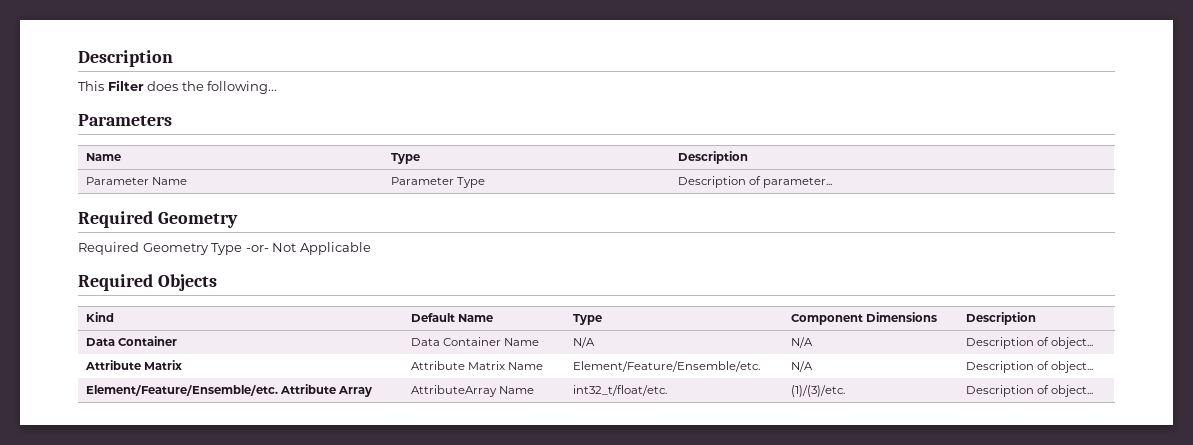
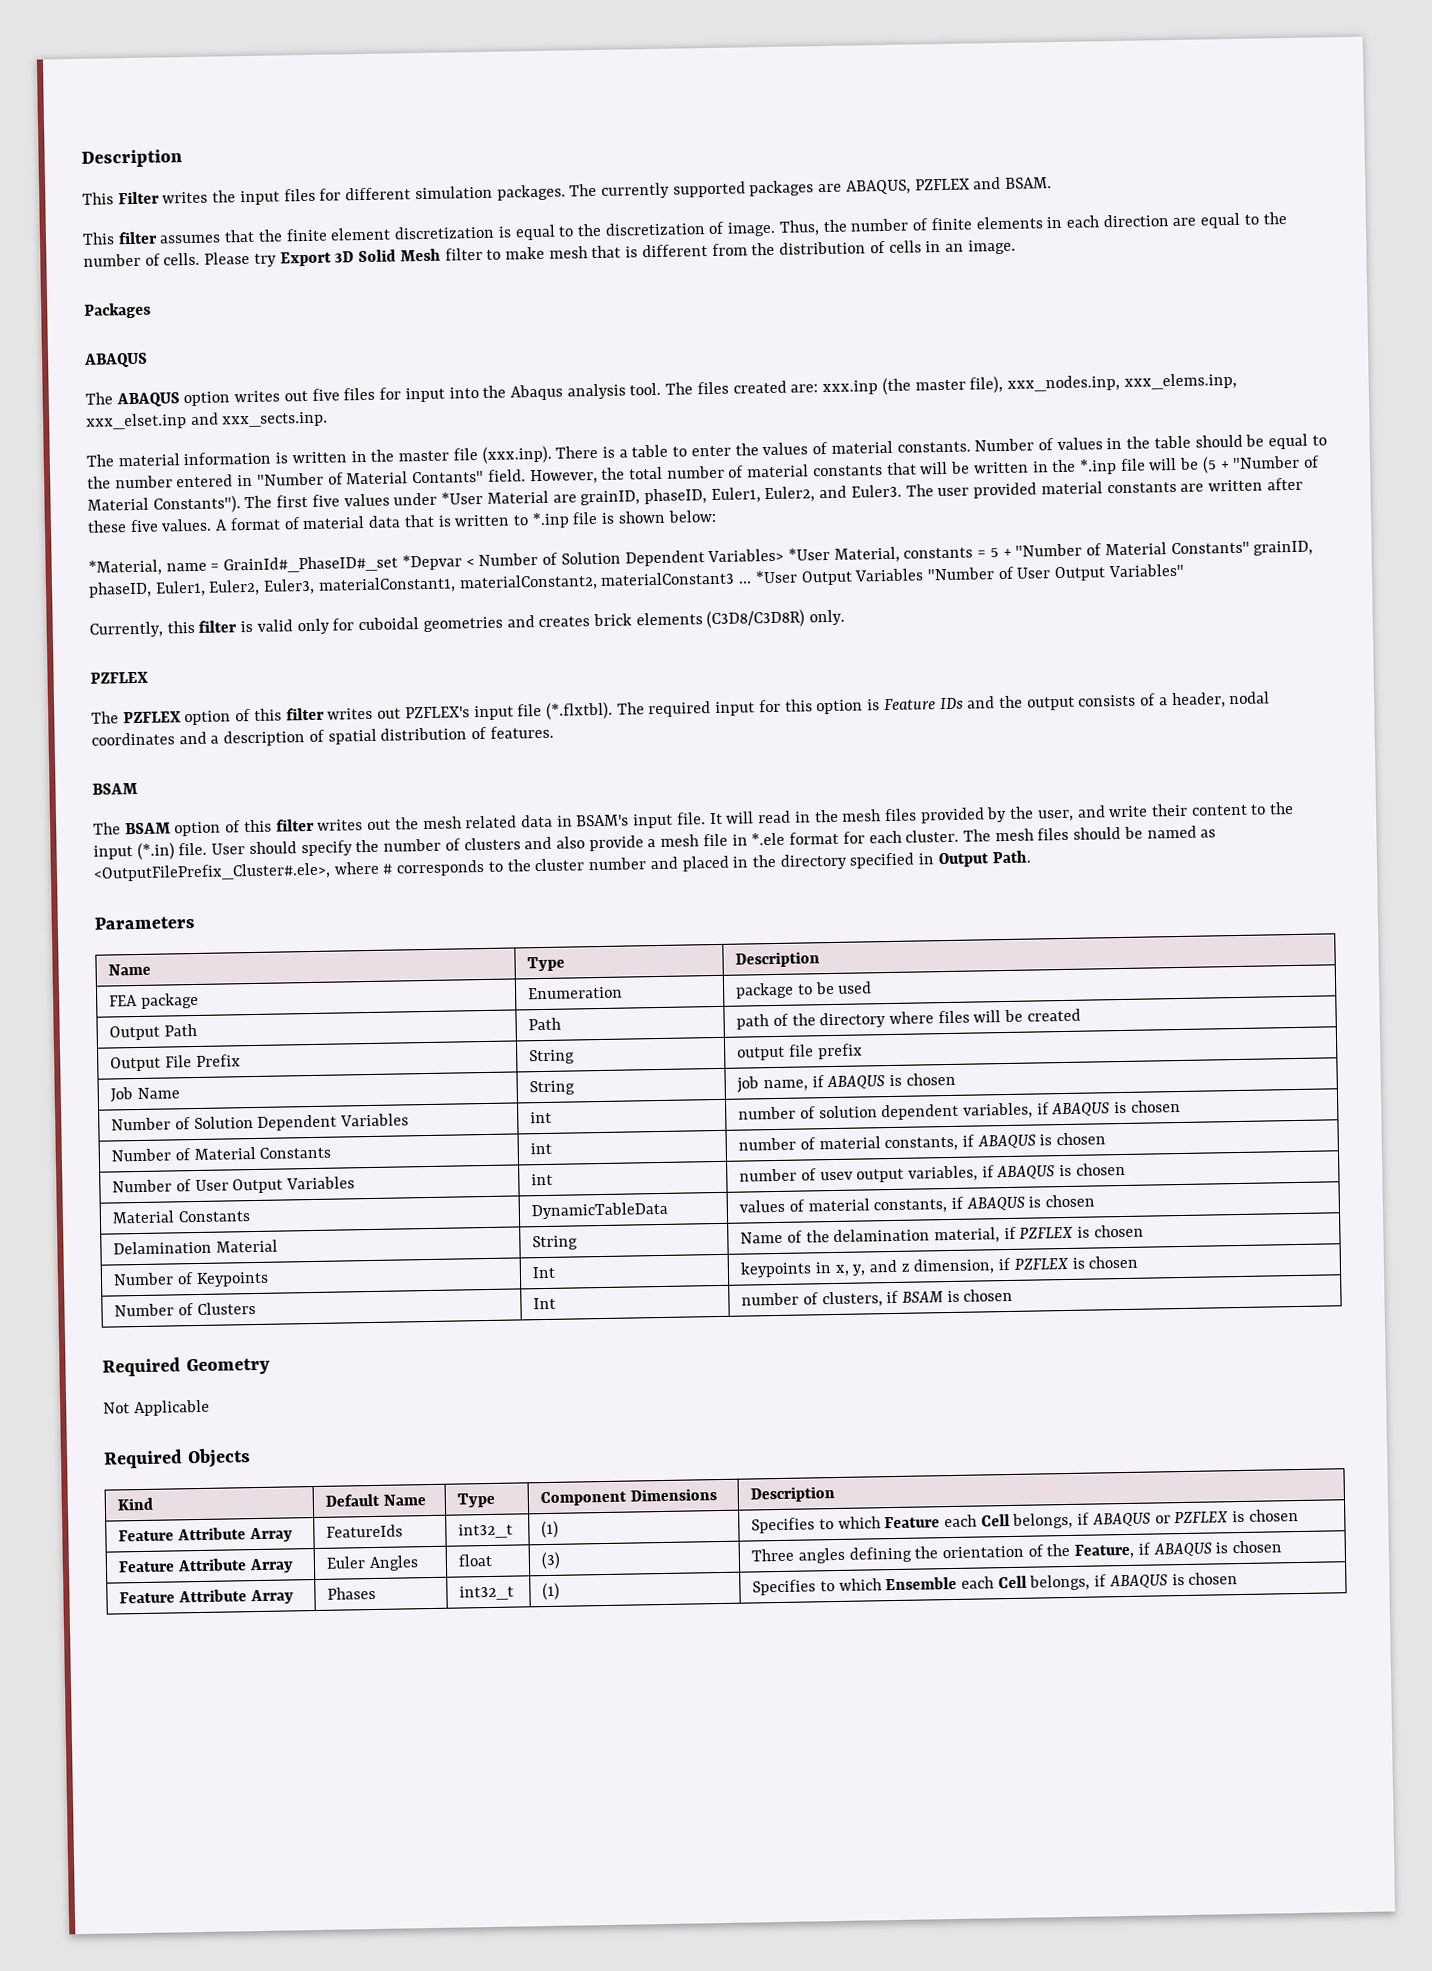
[147,81,278,94] [78,114,172,126] [85,153,121,161] [390,153,420,164] [677,151,748,164] [85,177,187,185] [390,177,485,188] [677,176,833,188] [78,211,238,228] [78,242,269,255] does the following... // Parameters // Name | Type | Description // Parameter Name | Parameter Type | Description of parameter... // Required Geometry // Required Geometry Type -or- -> [162,176,1053,206] [82,212,1287,245] [83,239,1016,267] [84,302,151,319] [83,352,148,368] [85,372,1237,408] [86,411,329,430] [86,433,1327,467] [87,455,1321,489] [87,477,1303,514] [87,509,716,533] [88,540,1314,576] [88,563,1184,598] [89,609,846,638] [90,671,148,684] [91,691,1271,726] [91,725,554,747] [92,782,138,795] [93,801,1295,837] [93,825,1217,860] [93,850,1031,882] [94,915,195,930] [108,963,152,976] [527,956,566,972] [735,951,821,968] [109,992,199,1009] [528,986,624,1000] [735,981,873,999] [109,1023,197,1041] [528,1017,562,1031] [736,1008,1081,1030] [110,1054,241,1072] [529,1049,576,1065] [737,1043,863,1061] [110,1087,180,1103] [529,1080,576,1096] [736,1072,956,1093] [111,1113,410,1131] [530,1111,553,1124] [738,1099,1181,1121] [111,1146,332,1162] [530,1142,553,1155] [738,1132,1107,1152] [112,1176,356,1194] [531,1173,554,1186] [739,1162,1126,1183] [112,1210,251,1224] [531,1201,669,1220] [739,1194,1096,1214] [113,1239,278,1255] [532,1235,579,1251] [740,1224,1144,1244] [113,1271,269,1288] [532,1266,557,1279] [740,1255,1139,1278] [114,1302,256,1317] [533,1297,557,1310] [741,1288,1014,1308] [102,1357,270,1377] writes the input files for different simulation packages. The currently supported packages are ABAQUS, PZFLEX and BSAM. // This filter assumes that the finite element discretization is equal to the discretization of image. Thus, the number of finite elements in each direction are equal to the number of cells. Please try Export 3D Solid Mesh filter to make mesh that is different from the distribution of cells in an image. // Packages // ABAQUS // The ABAQUS option writes out five files for input into the Abaqus analysis tool. The files created are: xxx.inp (the master file), xxx_nodes.inp, xxx_elems.inp, xxx_elset.inp and xxx_sects.inp. // The material information is written in the master file (xxx.inp). There is a table to enter the values of material constants. Number of values in the table should be equal to the number entered in "Number of Material Contants" field. However, the total number of material constants that will be written in the *.inp file will be (5 + "Number of Material Constants"). The first five values under *User Material are grainID, phaseID, Euler1, Euler2, and Euler3. The user provided material constants are written after these five values. A format of material data that is written to *.inp file is shown below: // *Material, name = GrainId#_PhaseID#_set *Depvar < Number of Solution Dependent Variables> *User Material, constants = 5 + "Number of Material Constants" grainID, phaseID, Euler1, Euler2, Euler3, materialConstant1, materialConstant2, materialConstant3 ... *User Output Variables "Number of User Output Variables" // Currently, this filter is valid only for cuboidal geometries and creates brick elements (C3D8/C3D8R) only. // PZFLEX // The PZFLEX option of this filter writes out PZFLEX's input file (*.flxtbl). The required input for this option is Feature IDs and the output consists of a header, nodal coordinates and a description of spatial distribution of features. // BSAM // The BSAM option of this filter writes out the mesh related data in BSAM's input file. It will read in the mesh files provided by the user, and write their content to the input (*.in) file. User should specify the number of clusters and also provide a mesh file in *.ele format for each cluster. The mesh files should be named as <OutputFilePrefix_Cluster#.ele>, where # corresponds to the cluster number and placed in the directory specified in Output Path. // Parameters // Name | Type | Description // FEA package | Enumeration | package to be used // Output Path | Path | path of the directory where files will be created // Output File Prefix | String | output file prefix // Job Name | String | job name, if ABAQUS is chosen // Number of Solution Dependent Variables | int | number of solution dependent variables, if ABAQUS is chosen // Number of Material Constants | int | number of material constants, if ABAQUS is chosen // Number of User Output Variables | int | number of usev output variables, if ABAQUS is chosen // Material Constants | DynamicTableData | values of material constants, if ABAQUS is chosen // Delamination Material | String | Name of the delamination material, if PZFLEX is chosen // Number of Keypoints | Int | keypoints in x, y, and z dimension, if PZFLEX is chosen // Number of Clusters | Int | number of clusters, if BSAM is chosen // Required Geometry //
[85,336,177,346] [410,337,540,346] [572,337,595,348] [790,337,813,348] [965,337,1094,349] [84,360,182,370] [410,361,544,370] [572,361,760,372] [790,361,813,372] [965,361,1094,373] [85,384,373,397] [410,385,534,397] [572,385,667,396] [790,385,845,397] [965,385,1094,397] Data Container | Data Container Name | N/A | N/A | Description of object... // Attribute Matrix | Attribute Matrix Name | Element/Feature/Ensemble/etc. | N/A | Description of object... // Element/Feature/Ensemble/etc. Attribute Array | AttributeArray Name | int32_t/float/etc. | (1)/(3)/etc. | Description of object... -> [118,1527,293,1543] [326,1524,404,1538] [458,1523,514,1539] [541,1520,560,1539] [751,1509,1299,1534] [118,1558,294,1574] [326,1555,419,1572] [458,1553,493,1567] [541,1551,562,1570] [751,1540,1283,1564] [119,1589,294,1605] [327,1586,377,1600] [459,1585,515,1601] [542,1582,561,1601] [752,1572,1239,1596] Feature Attribute Array | FeatureIds | int32_t | (1) | Specifies to which Feature each Cell belongs, if ABAQUS or PZFLEX is chosen // Feature Attribute Array | Euler Angles | float | (3) | Three angles defining the orientation of the Feature, if ABAQUS is chosen // Feature Attribute Array | Phases | int32_t | (1) | Specifies to which Ensemble each Cell belongs, if ABAQUS is chosen

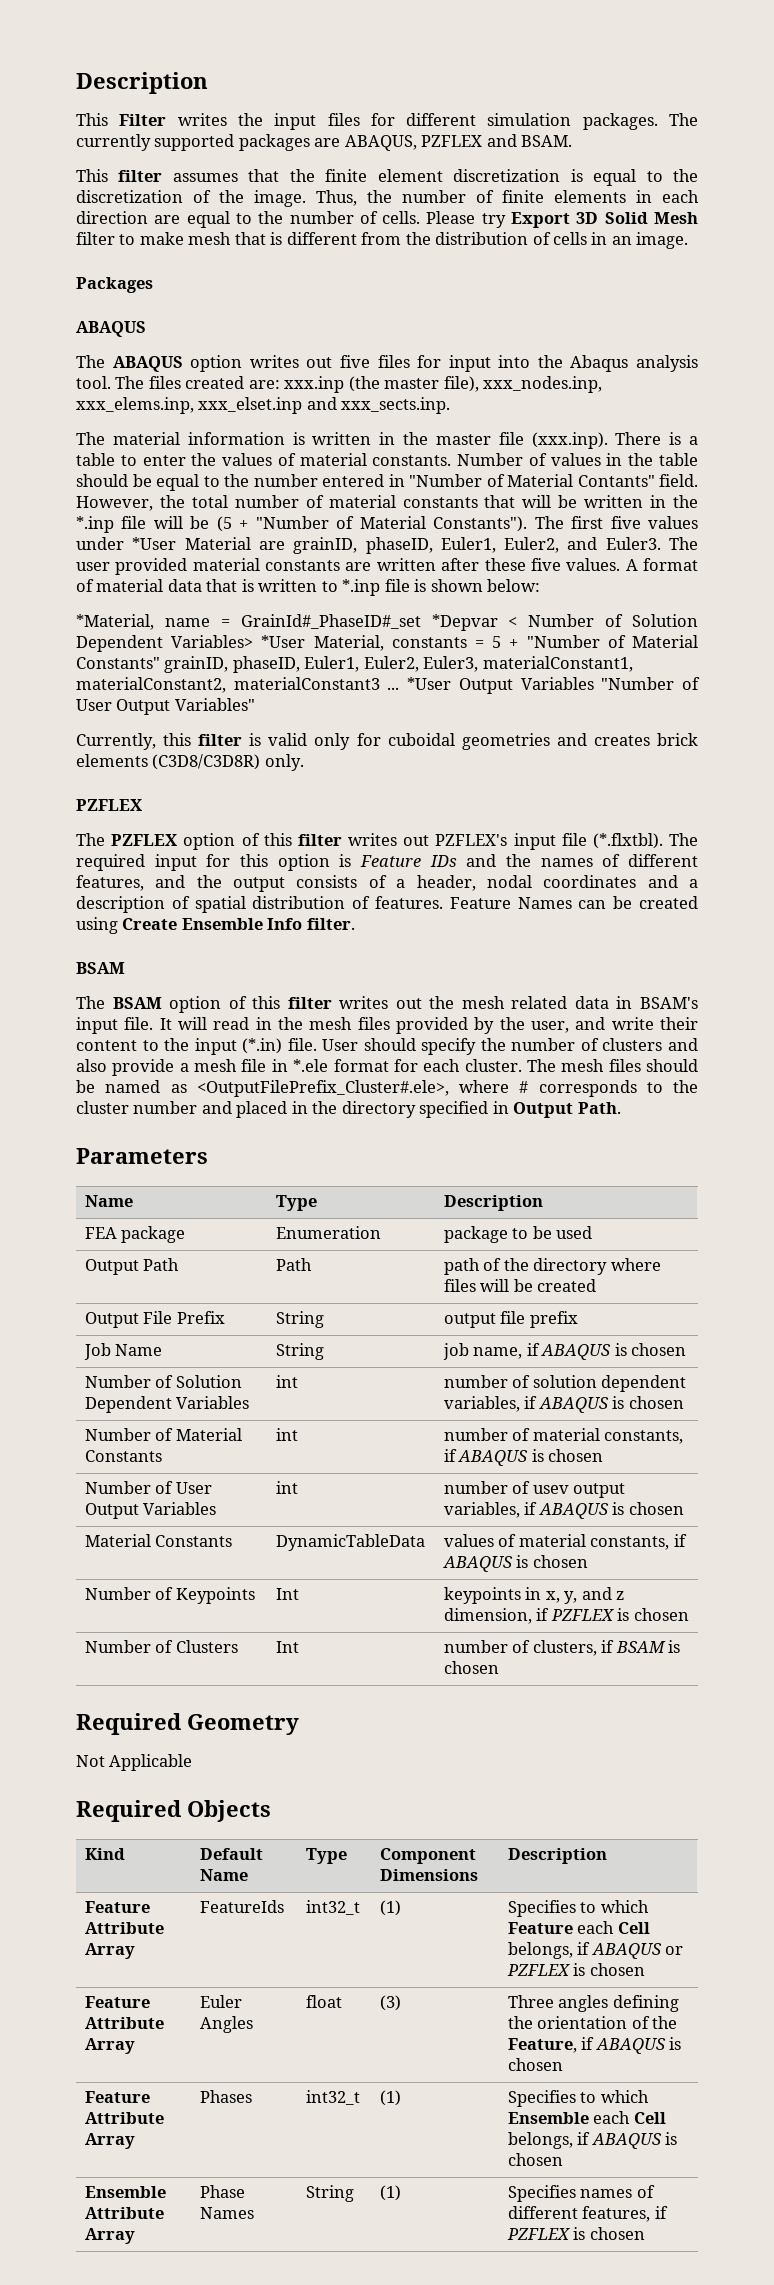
(726, 228) none -> [219,190,244,203] the
(1023, 702) none -> [540,854,698,867] [76,875,222,891] names of different features, and the
(554, 732) none -> [449,896,698,909] [76,917,355,934] Feature Names can be created using Create Ensemble Info filter.
[113,1239,278,1255] [532,1235,579,1251] [740,1224,1144,1244] // Delamination Material | String | Name of the delamination material, if PZFLEX is chosen -> (588, 1561) none
(1239, 1578) none -> [85,2186,167,2198] [85,2207,165,2219] [85,2228,136,2244] [200,2185,246,2198] [200,2207,255,2219] [306,2185,355,2202] [380,2185,402,2201] [508,2185,655,2202] [508,2206,668,2222] [507,2227,645,2240] // Ensemble Attribute Array | Phase Names | String | (1) | Specifies names of different features, if PZFLEX is chosen

